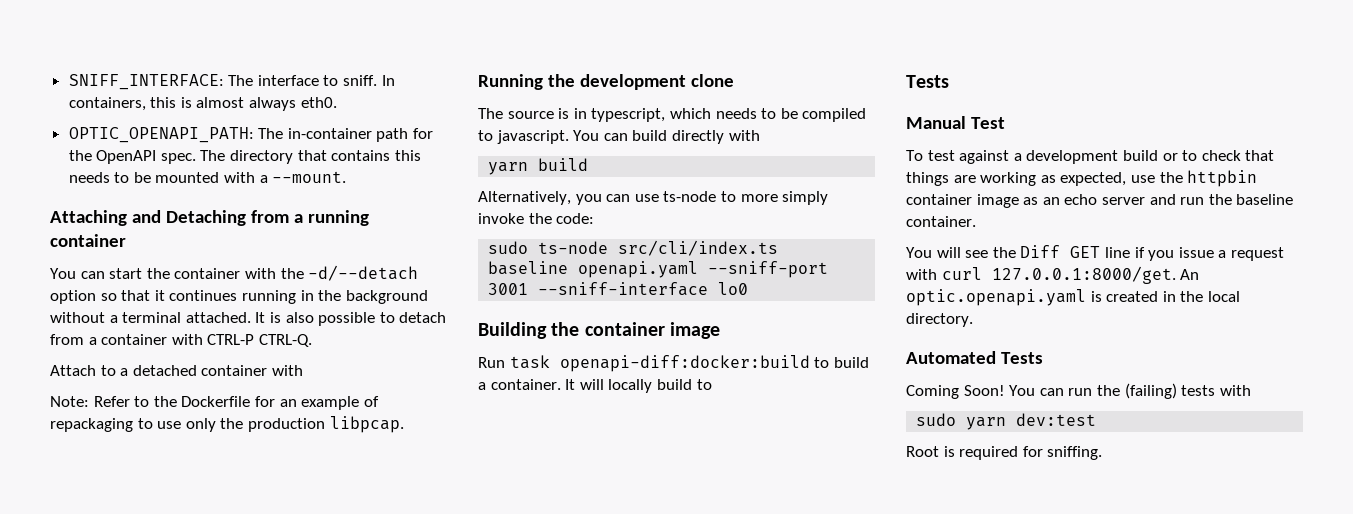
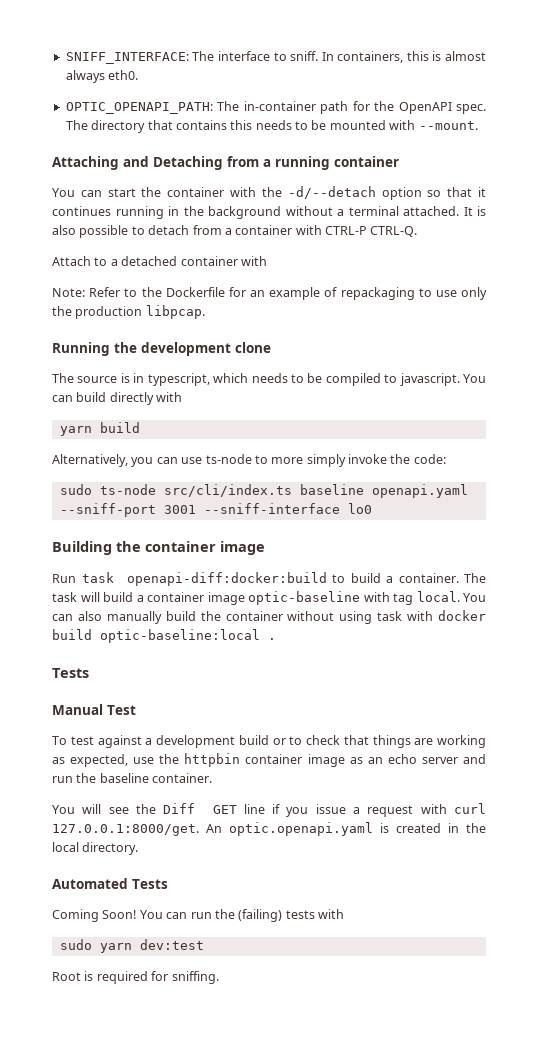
[259,175,268,183] a -> (416, 125) none
[565,379,712,393] It will locally build to -> [464,573,486,583] [52,591,486,605] [52,610,486,624] [52,629,276,643] The task will build a container image optic-baseline with tag local. You can also manually build the container without using task with docker build optic-baseline:local .

